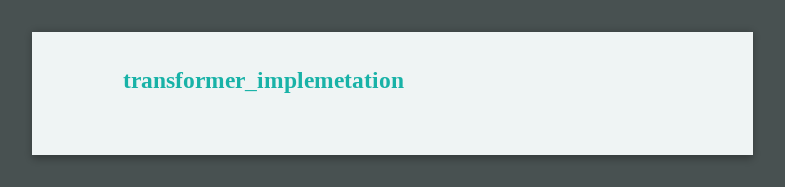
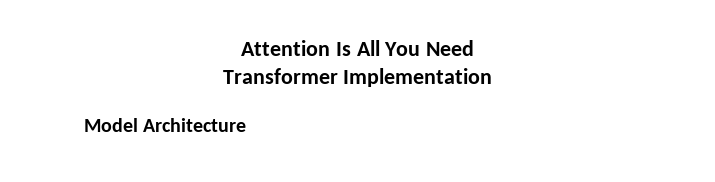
[123,72,404,93] transformer_implemetation -> [240,40,475,56] [222,68,493,87] [84,118,247,132] Attention Is All You Need // Transformer Implementation // Model Architecture

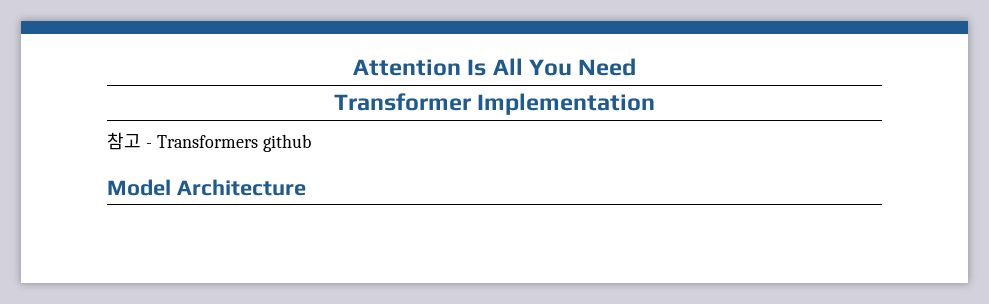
(493, 77) none -> [107,132,311,152] // 참고 - Transformers github

